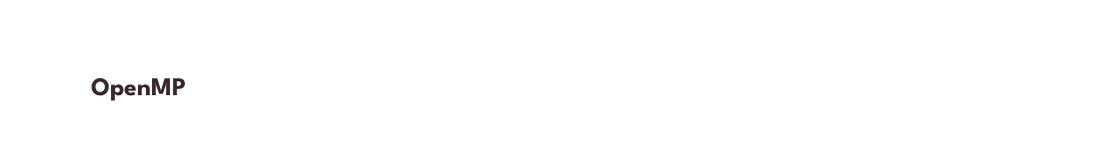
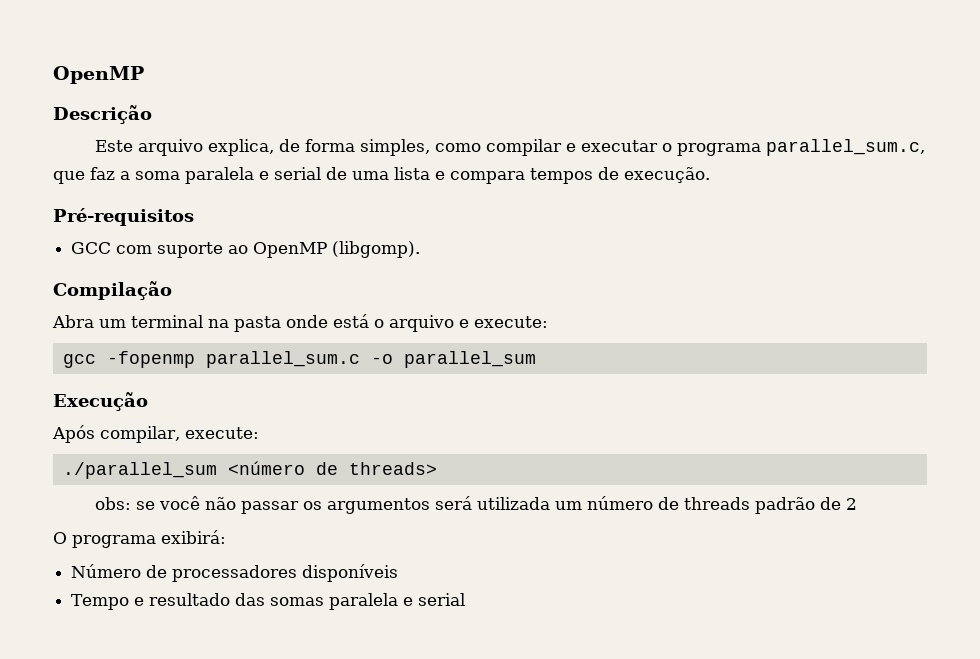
[91,77,187,102] OpenMP -> [53,66,144,84] [53,105,152,124] [94,139,925,156] [53,167,710,184] [53,208,194,226] [71,241,421,258] [53,281,172,300] [52,314,548,332] [62,351,536,368] [53,392,148,411] [52,425,259,443] [62,461,437,479] [94,496,857,514] [53,530,226,548] [71,564,399,582] [71,593,466,610] OpenMP // Descrição // Este arquivo explica, de forma simples, como compilar e executar o programa parallel_sum.c, que faz a soma paralela e serial de uma lista e compara tempos de execução. // Pré-requisitos // GCC com suporte ao OpenMP (libgomp). // Compilação // Abra um terminal na pasta onde está o arquivo e execute: // gcc -fopenmp parallel_sum.c -o parallel_sum // Execução // Após compilar, execute: // ./parallel_sum <número de threads> // obs: se você não passar os argumentos será utilizada um número de threads padrão de 2 // O programa exibirá: // Número de processadores disponíveis // Tempo e resultado das somas paralela e serial

